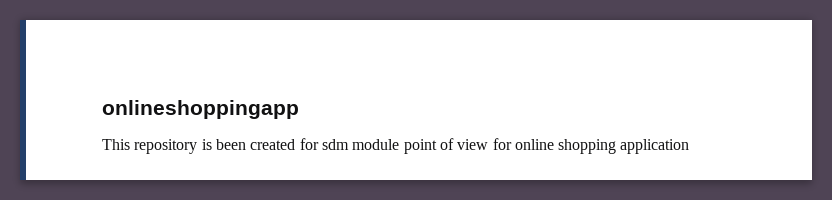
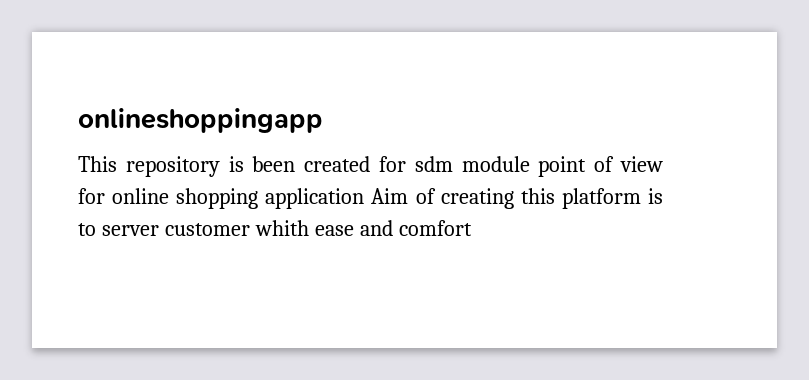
(690, 146) none -> [371,188,663,209] [78,220,472,236] Aim of creating this platform is to server customer whith ease and comfort

